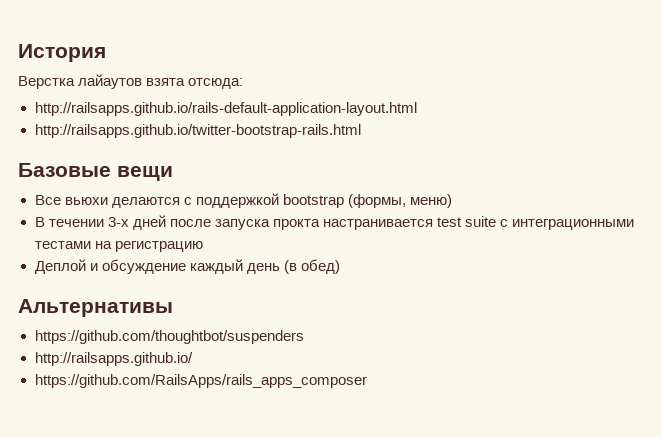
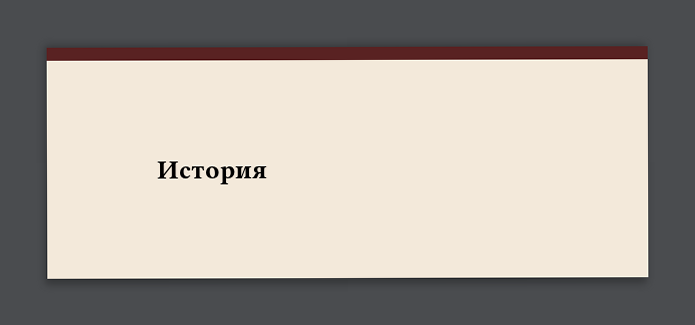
[18,74,244,89] [34,102,417,116] [34,124,361,138] [18,163,173,181] [34,193,452,208] [34,215,635,230] [34,241,203,252] [34,259,340,274] [18,299,173,317] [34,330,304,344] [34,352,193,366] [34,374,367,388] // Верстка лайаутов взята отсюда: // http://railsapps.github.io/rails-default-application-layout.html // http://railsapps.github.io/twitter-bootstrap-rails.html // Базовые вещи // Все вьюхи делаются с поддержкой bootstrap (формы, меню) // В течении 3-х дней после запуска прокта настранивается test suite с интеграционными тестами на регистрацию // Деплой и обсуждение каждый день (в обед) // Альтернативы // https://github.com/thoughtbot/suspenders // http://railsapps.github.io/ // https://github.com/RailsApps/rails_apps_composer -> (268, 173) none

